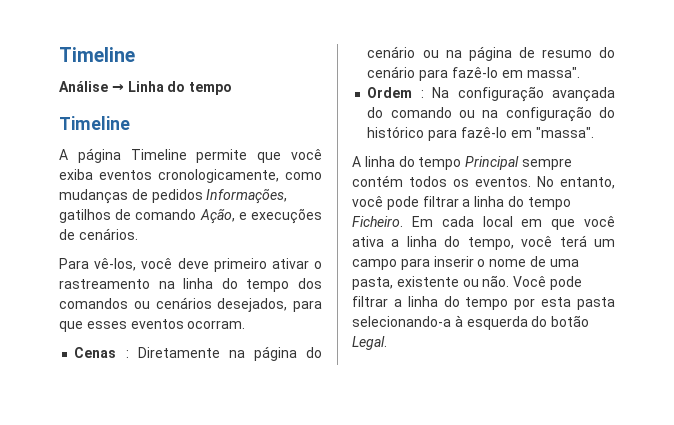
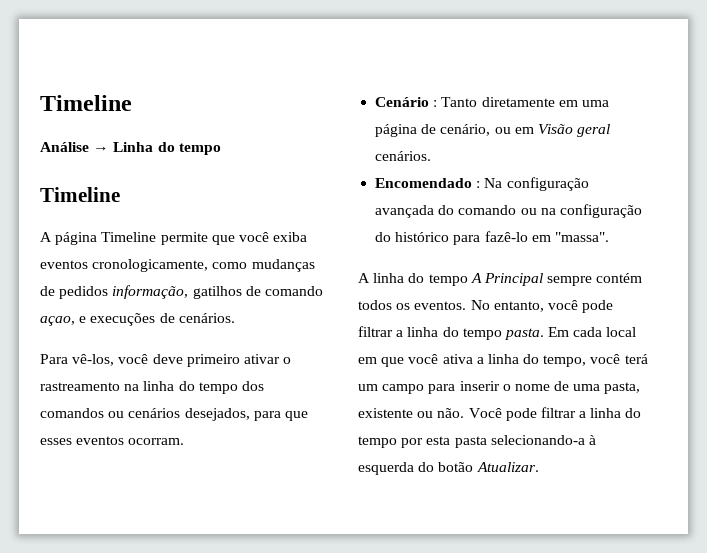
[206,189,288,204] Informações, -> [112,285,189,299] informação,
[199,209,235,224] Ação, -> [40,316,75,326] açao,
[74,346,322,361] [367,46,615,61] [367,66,580,81] [367,87,413,98] Cenas : Diretamente na página do cenário ou na página de resumo do cenário para fazê-lo em massa". // Ordem -> [375,97,609,107] [375,124,611,137] [375,151,432,161] [375,178,473,188] Cenário : Tanto diretamente em uma página de cenário, ou em Visão geral cenários. // Encomendado
(462, 163) none -> [470,273,482,283] A
[352,216,403,227] Ficheiro. -> [504,328,544,340] pasta.
[352,336,387,350] Legal. -> [476,462,539,472] Atualizar.

